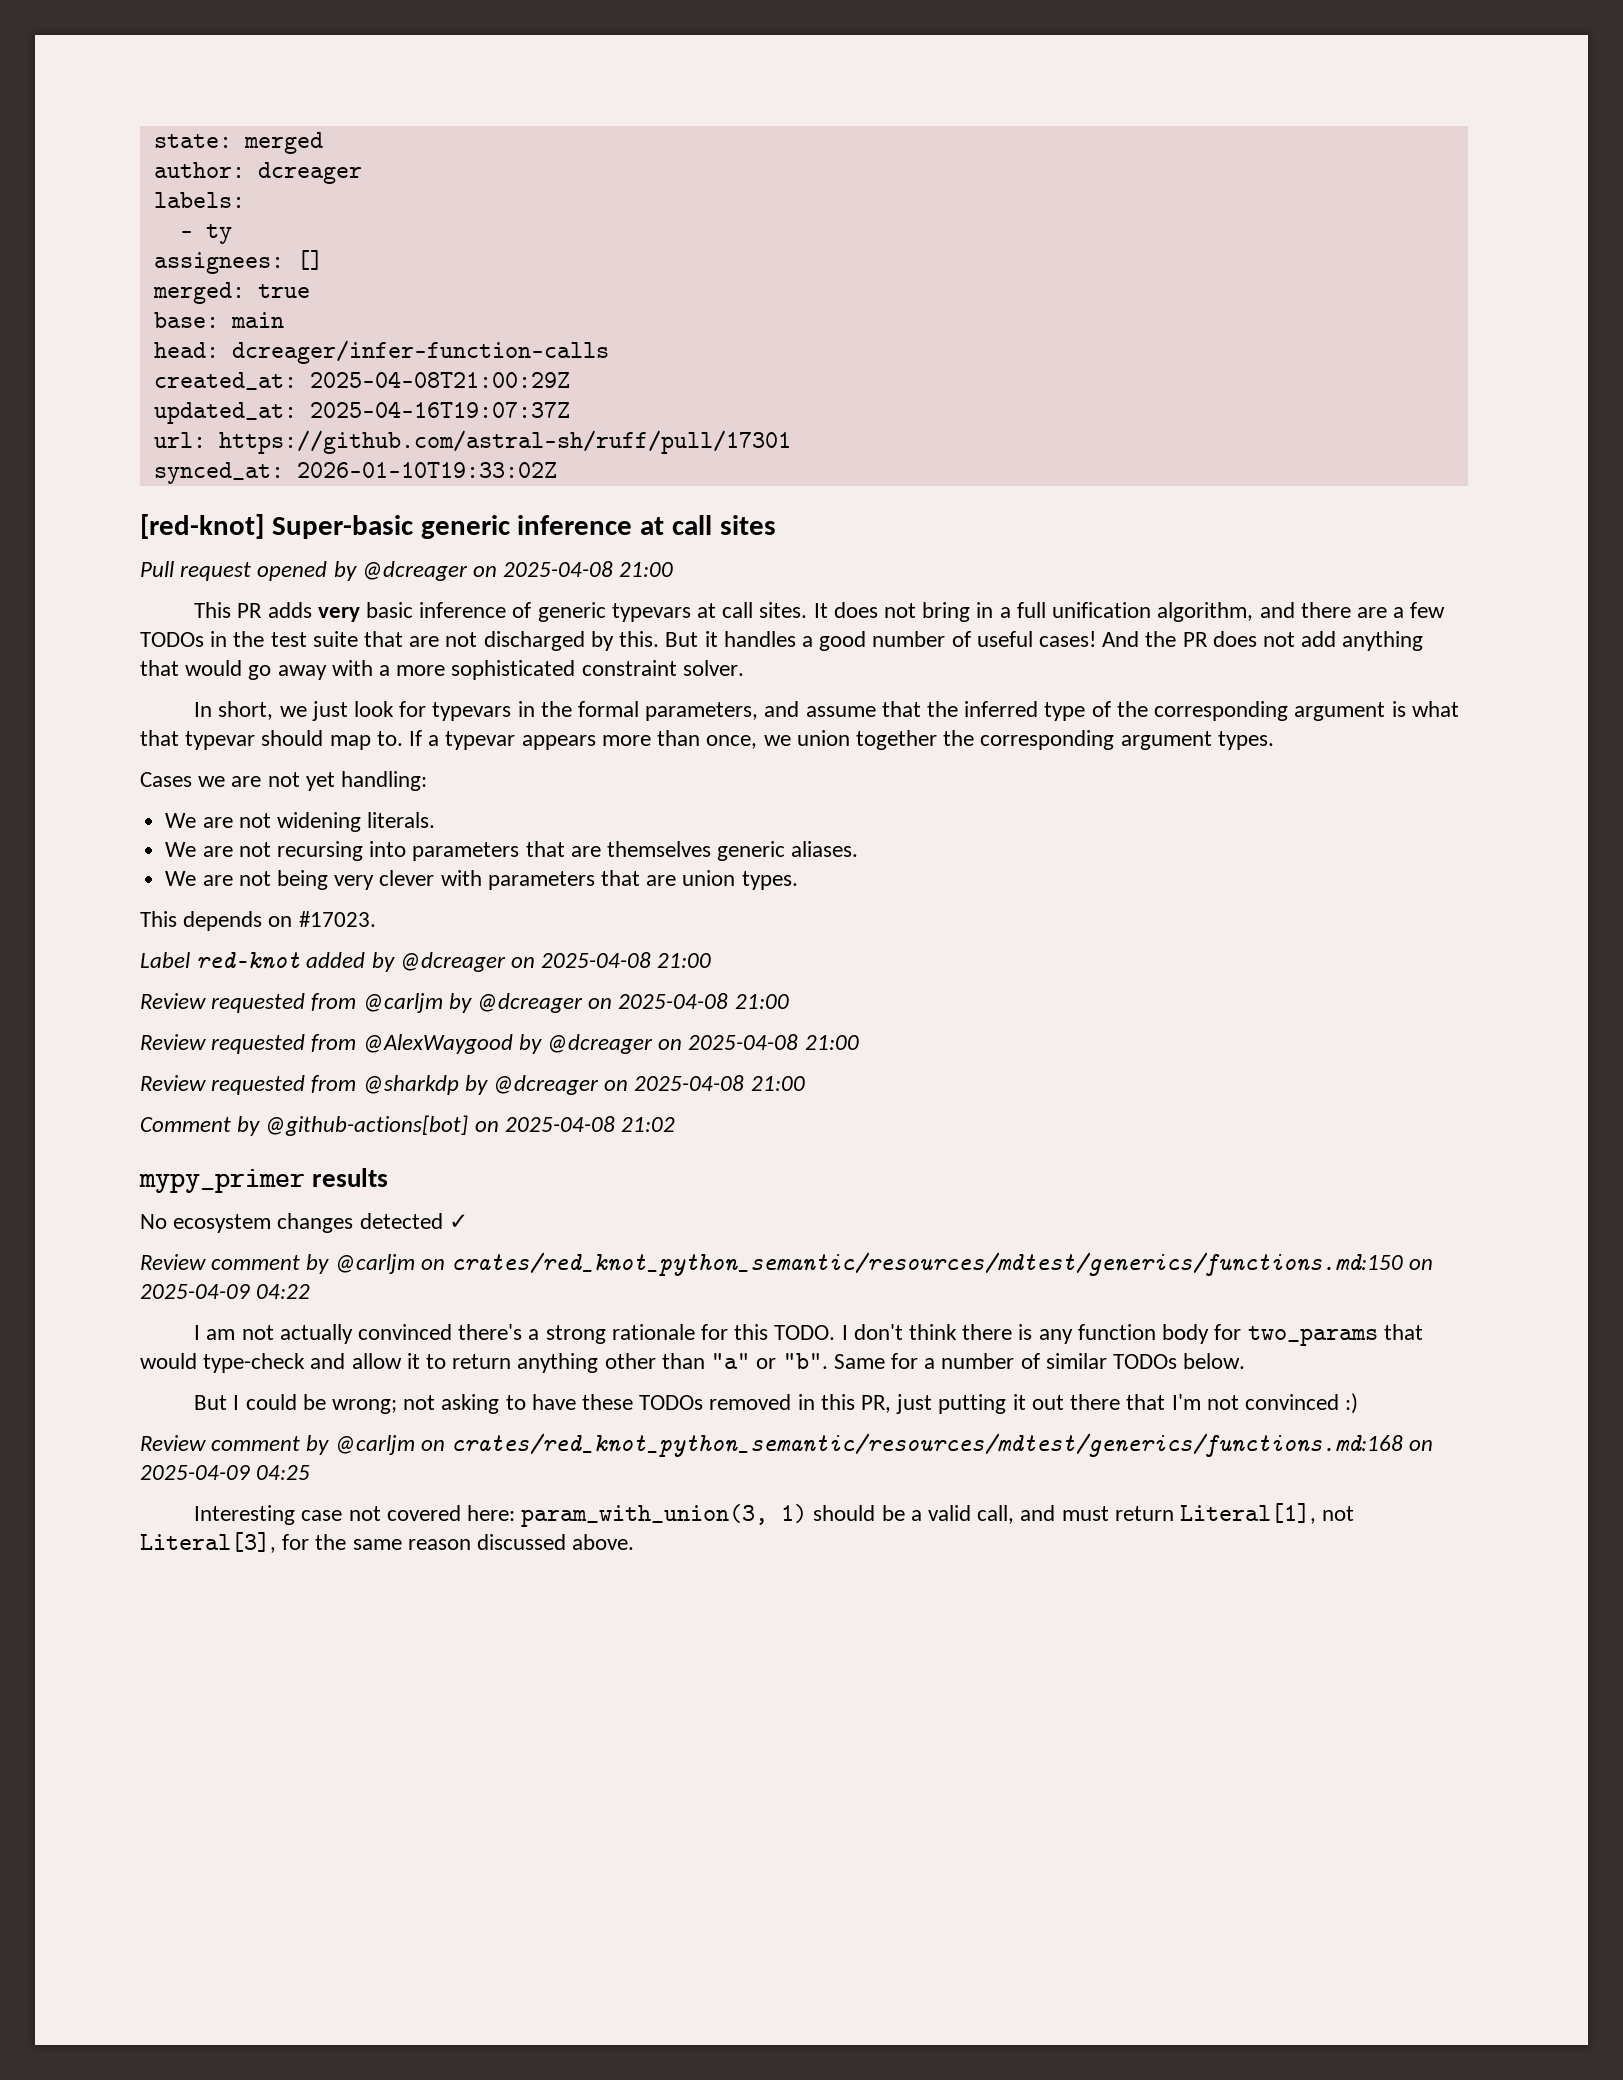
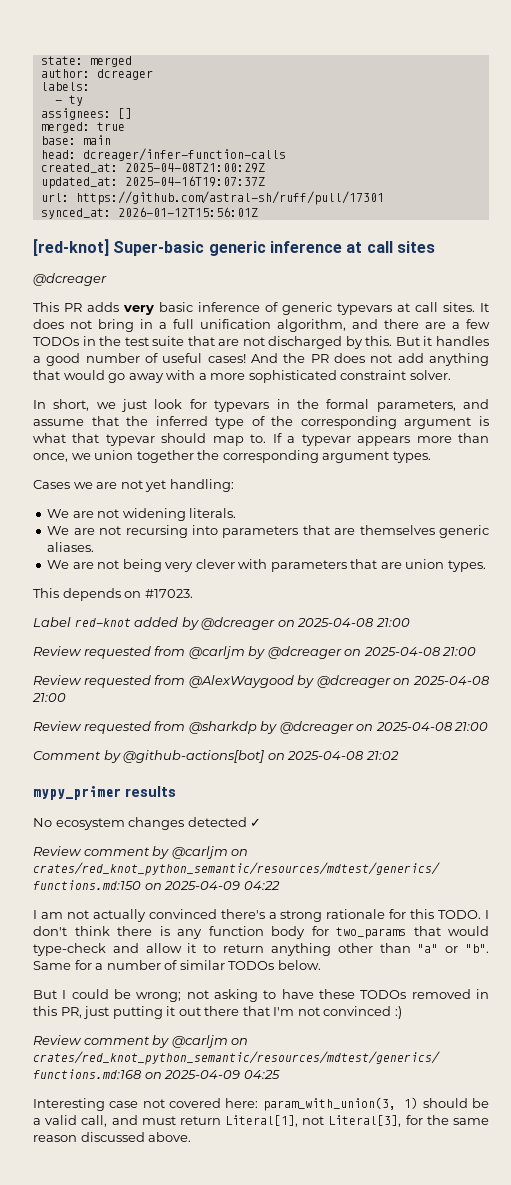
[296,462,557,478] 2026-01-10T19:33:02Z -> [117,207,258,217] 2026-01-12T15:56:01Z
[140,561,674,581] Pull request opened by @dcreager on 2025-04-08 21:00 -> [33,273,107,286] @dcreager

